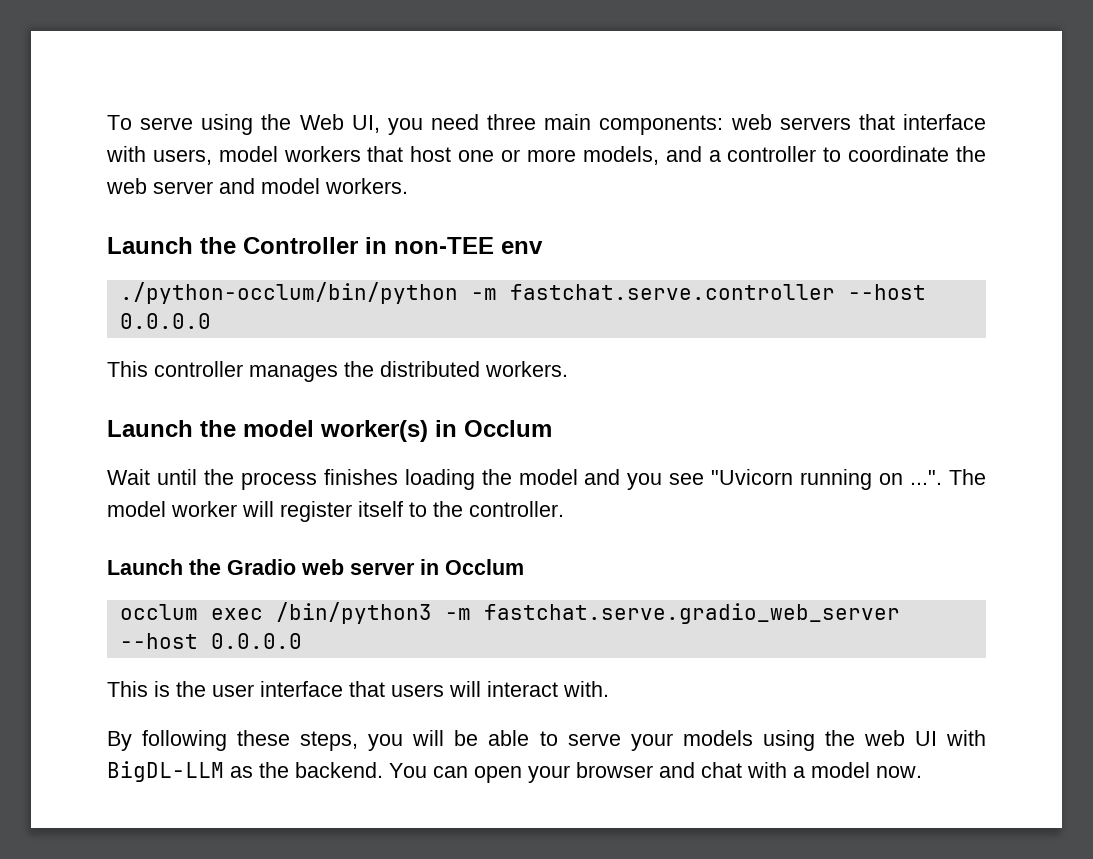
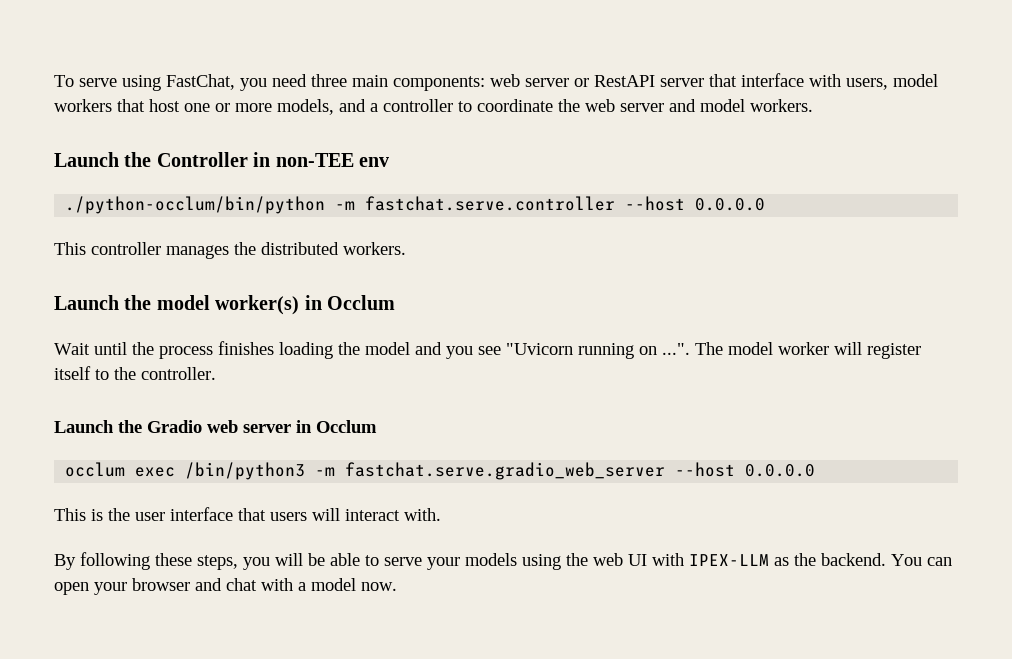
[261,114,380,133] the Web UI, -> [166,74,235,90] FastChat,
[779,117,851,130] servers -> [525,75,704,87] server or RestAPI server
[107,761,224,782] BigDL-LLM -> [689,554,769,566] IPEX-LLM

